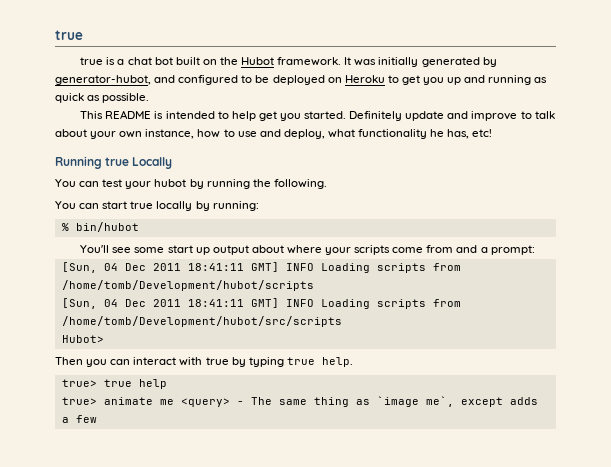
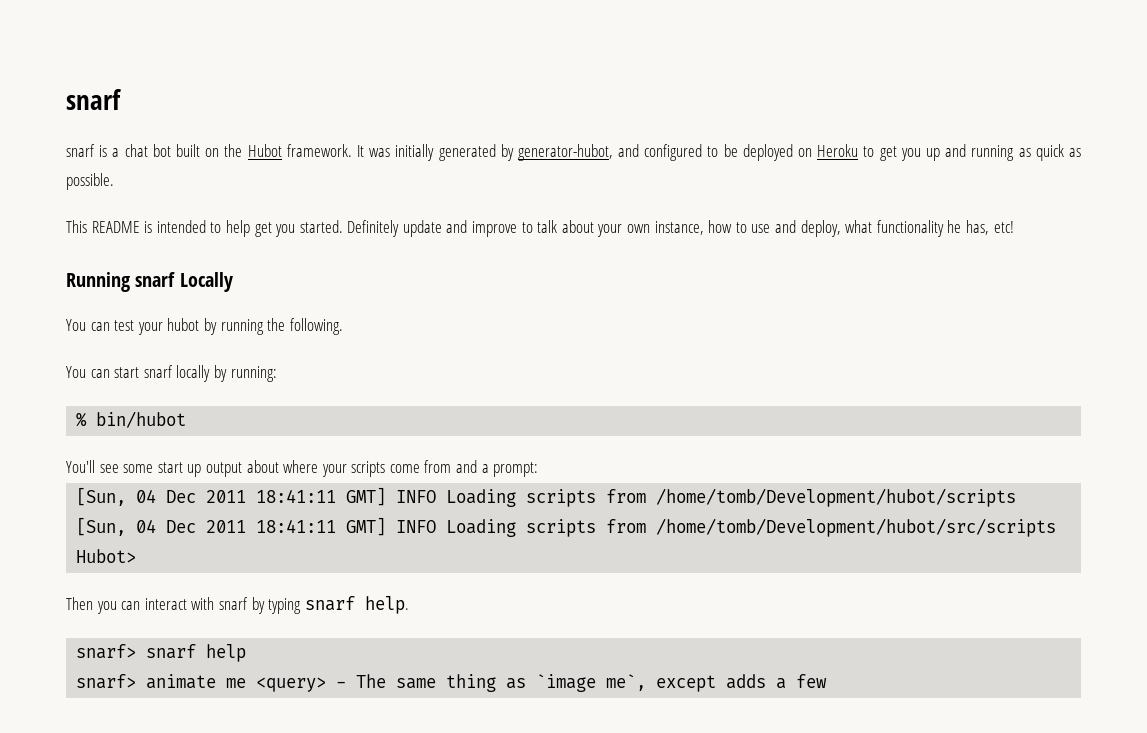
[55,30,83,40] [80,57,104,65] true // true -> [66,89,122,110] [66,144,95,157] snarf // snarf
[105,157,130,166] true -> [135,272,176,287] snarf
[130,201,154,209] true -> [143,365,173,378] snarf
[205,357,229,365] true -> [218,597,248,610] snarf
[286,357,315,365] true -> [304,596,355,611] snarf
[61,379,132,387] true> true -> [76,644,197,659] snarf> snarf
[61,397,97,405] true> -> [76,674,137,689] snarf>

